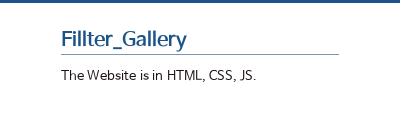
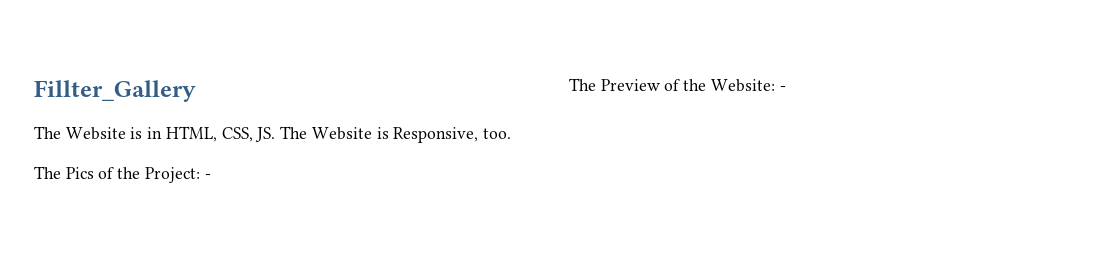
(258, 75) none -> [280,126,511,143] [34,166,211,183] [569,78,786,92] The Website is Responsive, too. // The Pics of the Project: - // The Preview of the Website: -

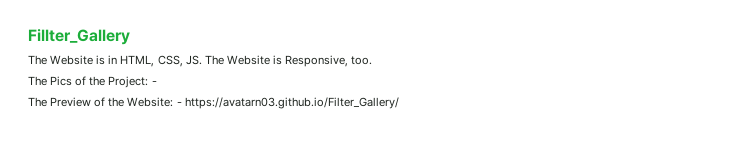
(786, 88) none -> [184,97,399,109] https://avatarn03.github.io/Filter_Gallery/

